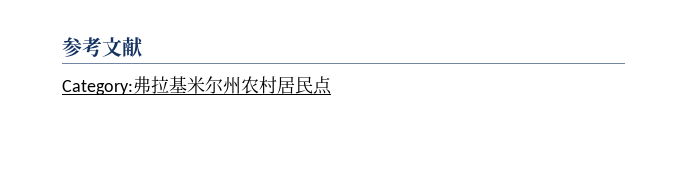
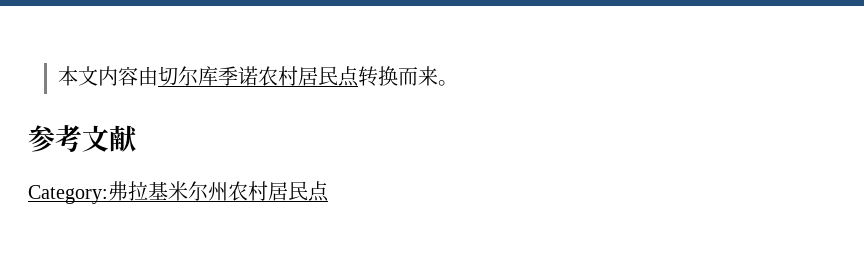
(62, 47) none -> [58,66,459,87] 本文内容由切尔库季诺农村居民点转换而来。 //

